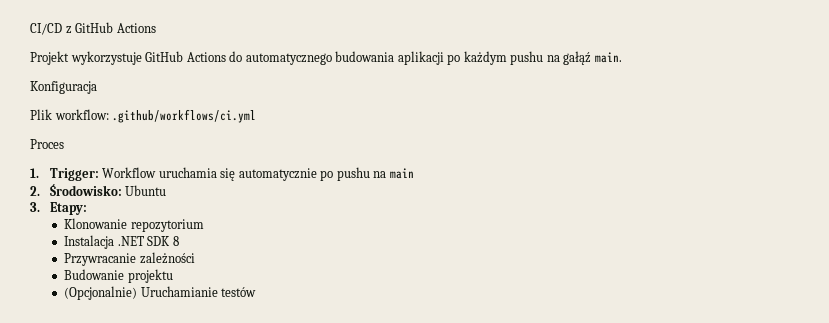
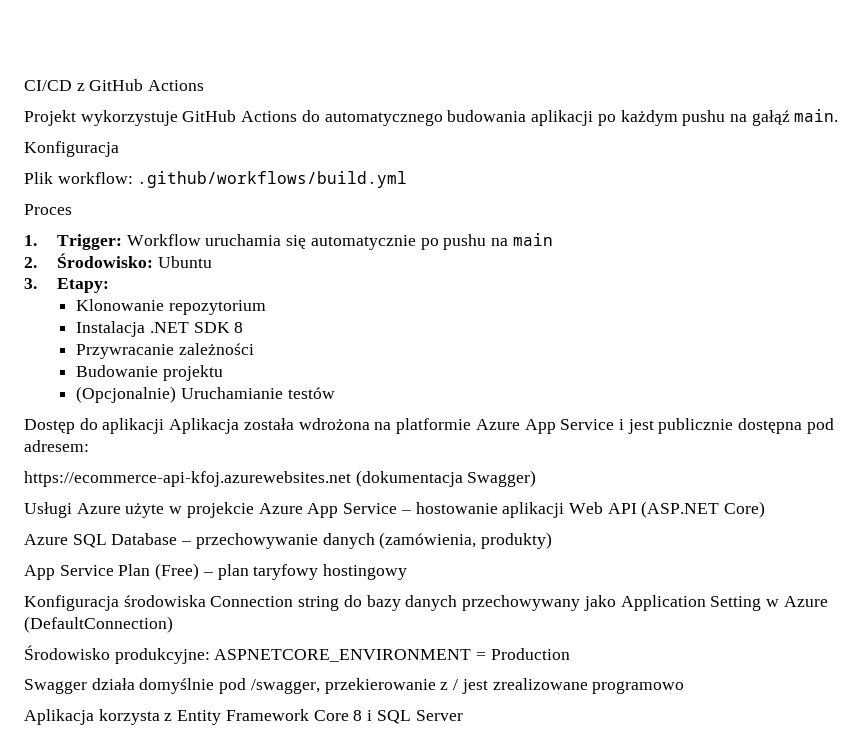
[112,109,257,123] .github/workflows/ci.yml -> [137,171,408,188] .github/workflows/build.yml
(257, 292) none -> [24,418,834,434] [24,440,89,452] [24,470,537,487] [24,501,766,518] [24,532,553,549] [24,563,408,580] [24,595,828,611] [24,616,173,633] [24,645,570,664] [24,678,685,694] [24,709,463,725] // Dostęp do aplikacji Aplikacja została wdrożona na platformie Azure App Service i jest publicznie dostępna pod adresem: // https://ecommerce-api-kfoj.azurewebsites.net (dokumentacja Swagger) // Usługi Azure użyte w projekcie Azure App Service – hostowanie aplikacji Web API (ASP.NET Core) // Azure SQL Database – przechowywanie danych (zamówienia, produkty) // App Service Plan (Free) – plan taryfowy hostingowy // Konfiguracja środowiska Connection string do bazy danych przechowywany jako Application Setting w Azure (DefaultConnection) // Środowisko produkcyjne: ASPNETCORE_ENVIRONMENT = Production // Swagger działa domyślnie pod /swagger, przekierowanie z / jest zrealizowane programowo // Aplikacja korzysta z Entity Framework Core 8 i SQL Server

